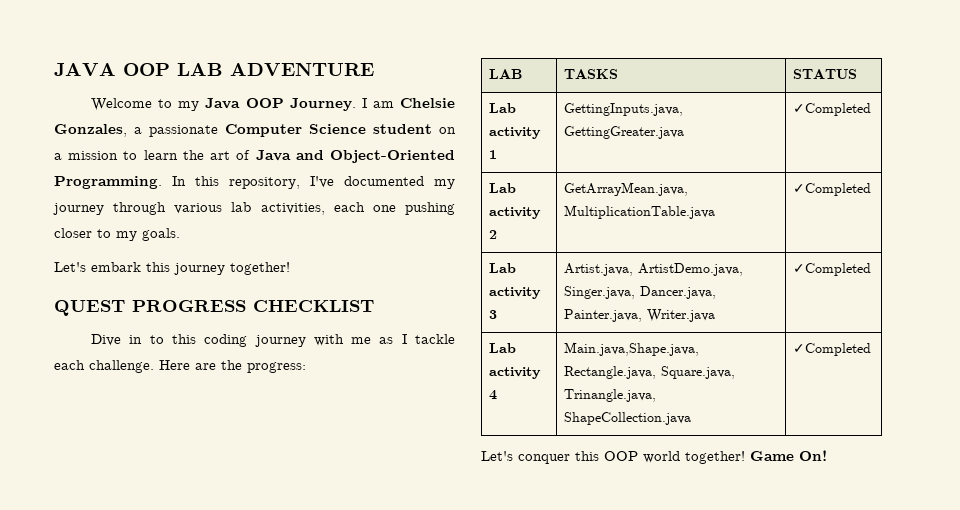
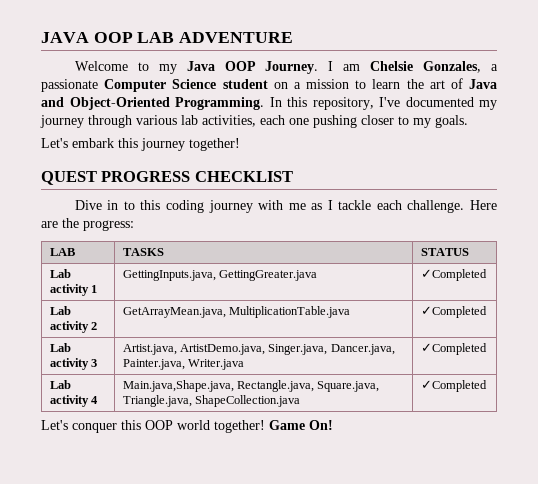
[564,389,657,402] Trinangle.java, -> [122,395,192,407] Triangle.java,

